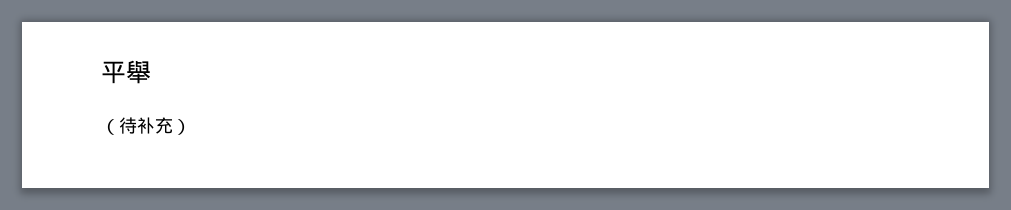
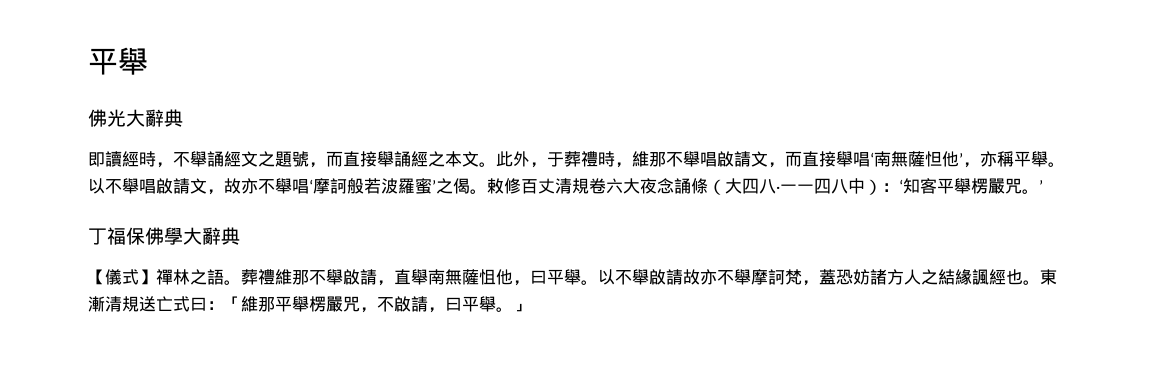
[101,117,191,135] （待补充） -> [88,109,183,127] [88,151,1065,168] [88,178,1043,195] [88,227,240,245] [88,269,1057,286] [88,296,530,313] 佛光大辭典 // 即讀經時，不舉誦經文之題號，而直接舉誦經之本文。此外，于葬禮時，維那不舉唱啟請文，而直接舉唱‘南無薩怛他’，亦稱平舉。以不舉唱啟請文，故亦不舉唱‘摩訶般若波羅蜜’之偈。敕修百丈清規卷六大夜念誦條（大四八·一一四八中）：‘知客平舉楞嚴咒。’ // 丁福保佛學大辭典 // 【儀式】禪林之語。葬禮維那不舉啟請，直舉南無薩怚他，曰平舉。以不舉啟請故亦不舉摩訶梵，蓋恐妨諸方人之結緣諷經也。東漸清規送亡式曰：「維那平舉楞嚴咒，不啟請，曰平舉。」

